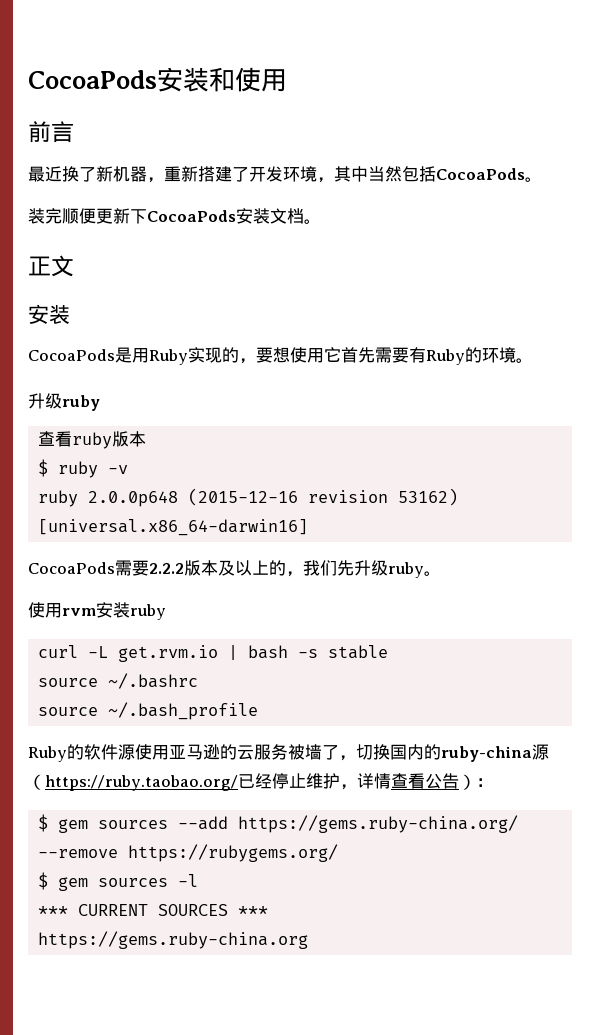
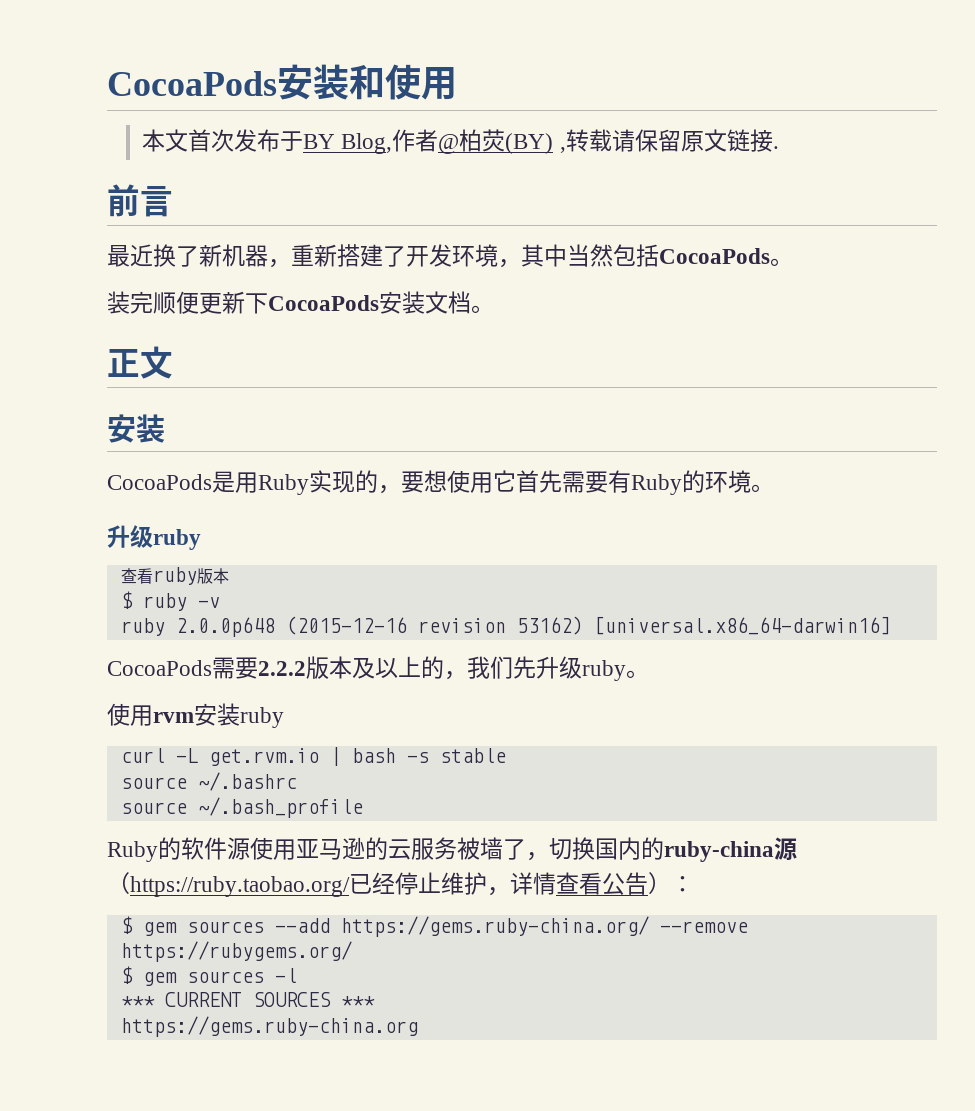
(287, 80) none -> [142,129,779,154] // 本文首次发布于BY Blog,作者@柏荧(BY) ,转载请保留原文链接.

